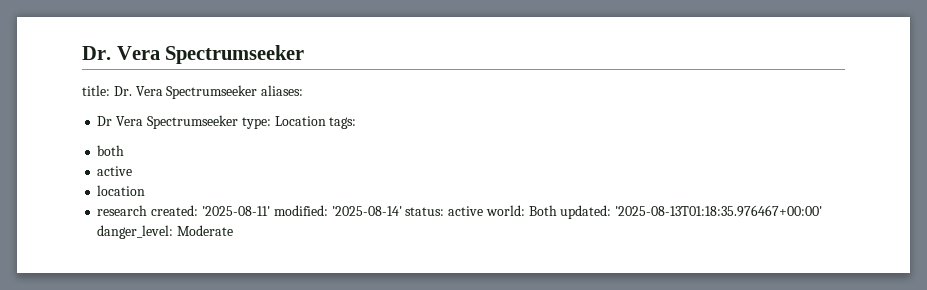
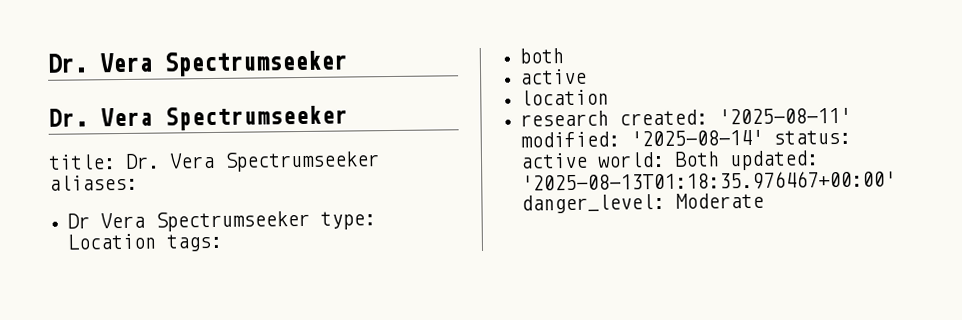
[82,45,305,64] Dr. Vera Spectrumseeker -> [47,50,348,77] [48,105,348,131] Dr. Vera Spectrumseeker // Dr. Vera Spectrumseeker

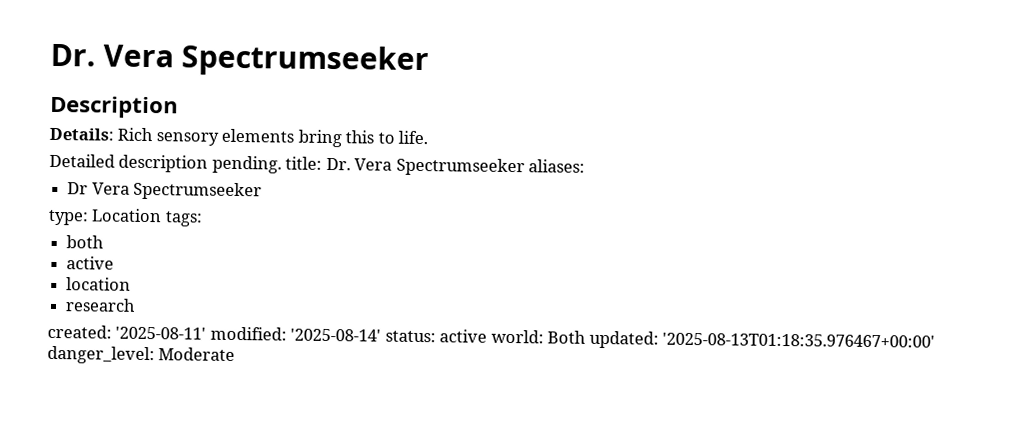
[47,50,348,77] [48,105,348,131] Dr. Vera Spectrumseeker // Dr. Vera Spectrumseeker // -> [50,43,430,78] [50,95,178,119] [49,127,429,148] [49,153,282,174] Dr. Vera Spectrumseeker // Description // Details: Rich sensory elements bring this to life. // Detailed description pending.
(311, 221) none -> (263, 191) //
(610, 118) none -> (137, 305) //

